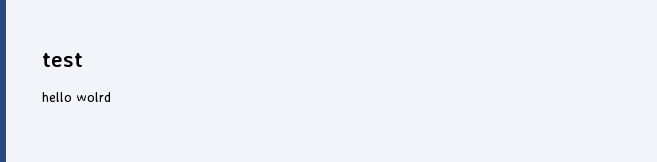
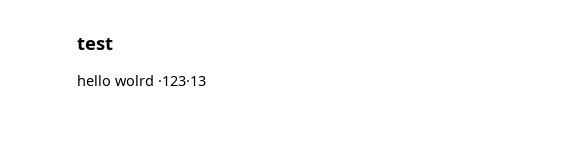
(111, 97) none -> [158,76,206,86] ·123·13

